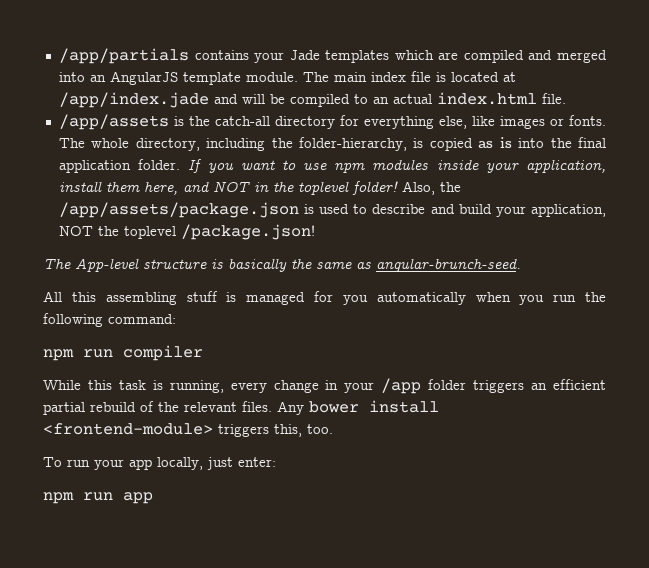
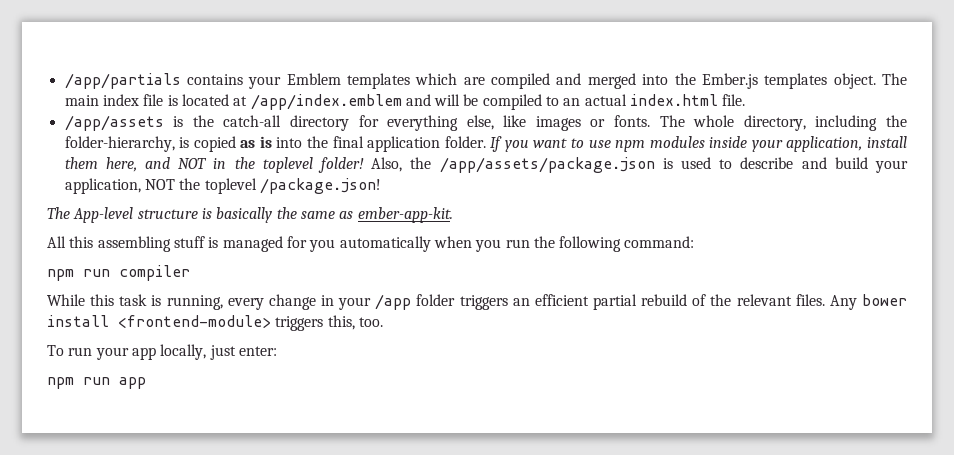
[289,50,320,60] Jade -> [286,73,341,85] Emblem
[89,71,298,85] an AngularJS template module. -> [674,73,876,89] the Ember.js templates object.
[58,92,209,108] /app/index.jade -> [250,94,402,110] /app/index.emblem
[376,258,521,272] angular-brunch-seed. -> [357,207,453,223] ember-app-kit.

